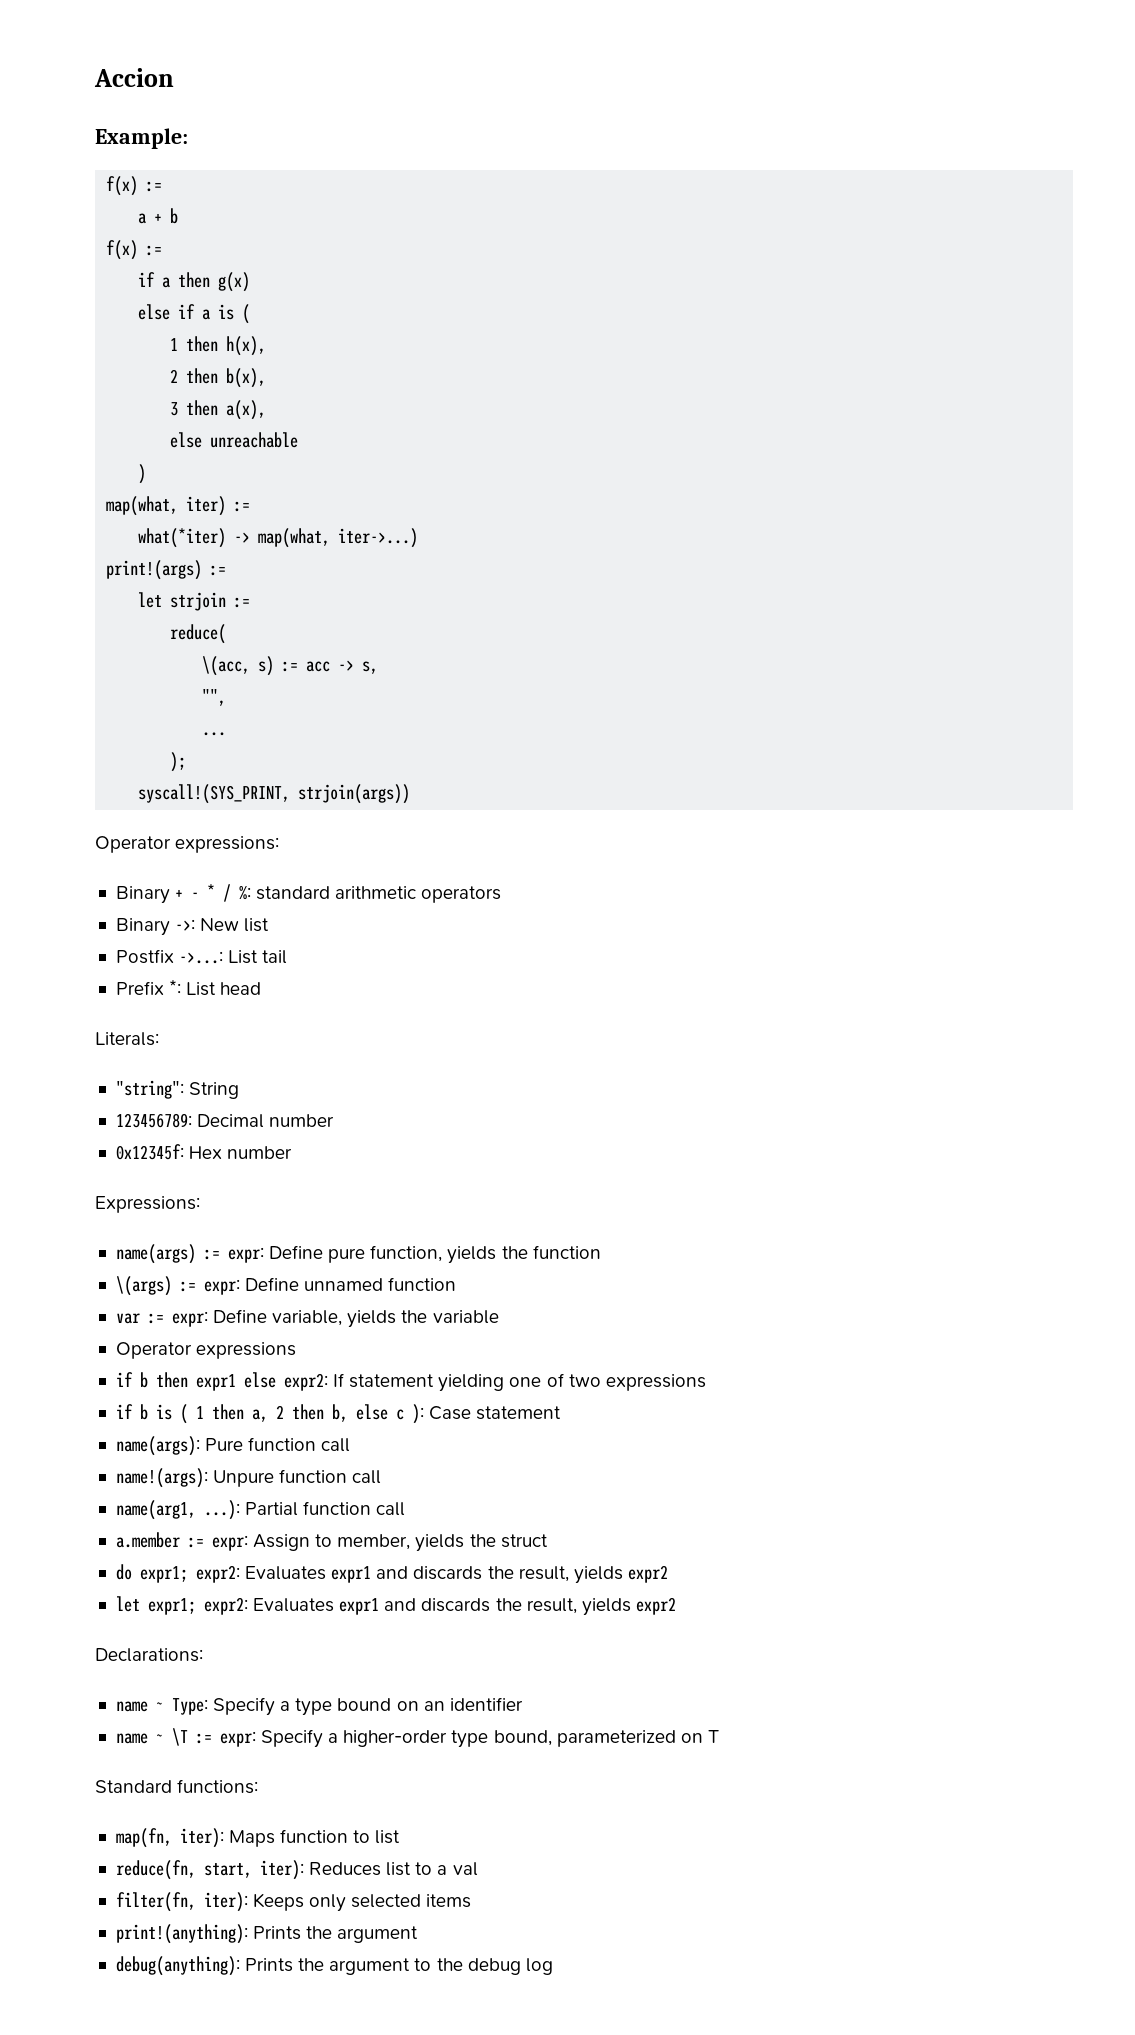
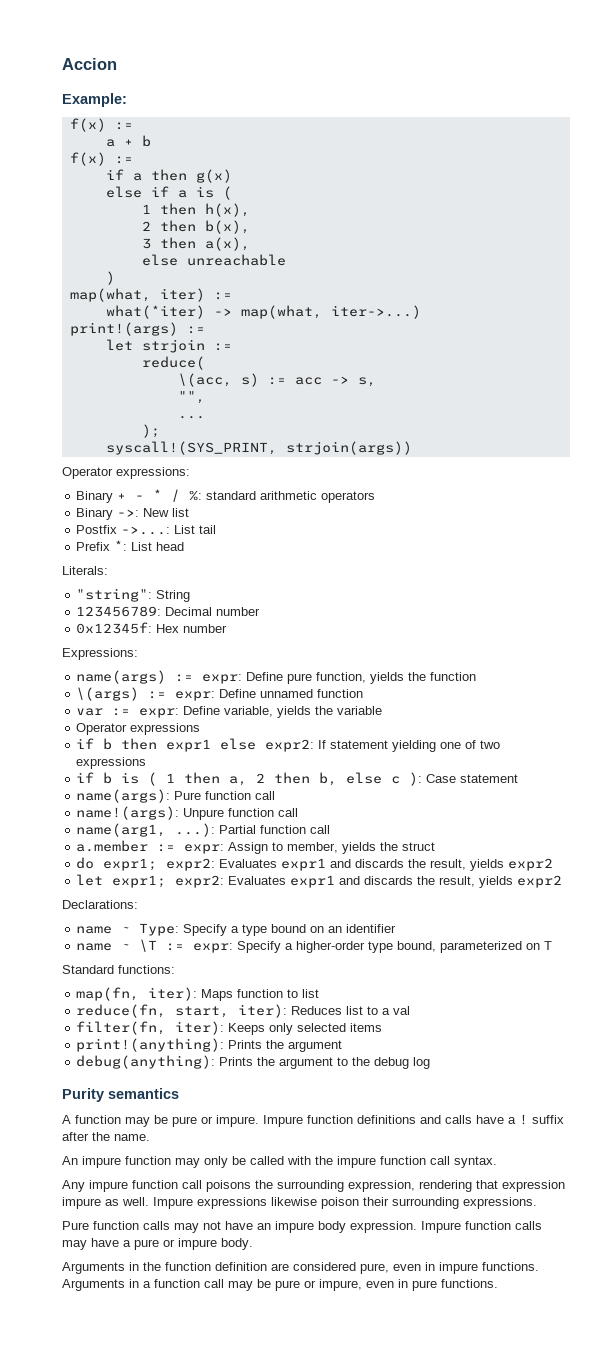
(553, 1966) none -> [62,1088,179,1102] [62,1114,564,1127] [62,1132,150,1141] [62,1156,497,1168] [62,1180,565,1192] [62,1197,537,1209] [62,1221,542,1233] [62,1238,253,1250] [62,1262,539,1274] [62,1279,498,1291] // Purity semantics // A function may be pure or impure. Impure function definitions and calls have a ! suffix after the name. // An impure function may only be called with the impure function call syntax. // Any impure function call poisons the surrounding expression, rendering that expression impure as well. Impure expressions likewise poison their surrounding expressions. // Pure function calls may not have an impure body expression. Impure function calls may have a pure or impure body. // Arguments in the function definition are considered pure, even in impure functions. Arguments in a function call may be pure or impure, even in pure functions.

